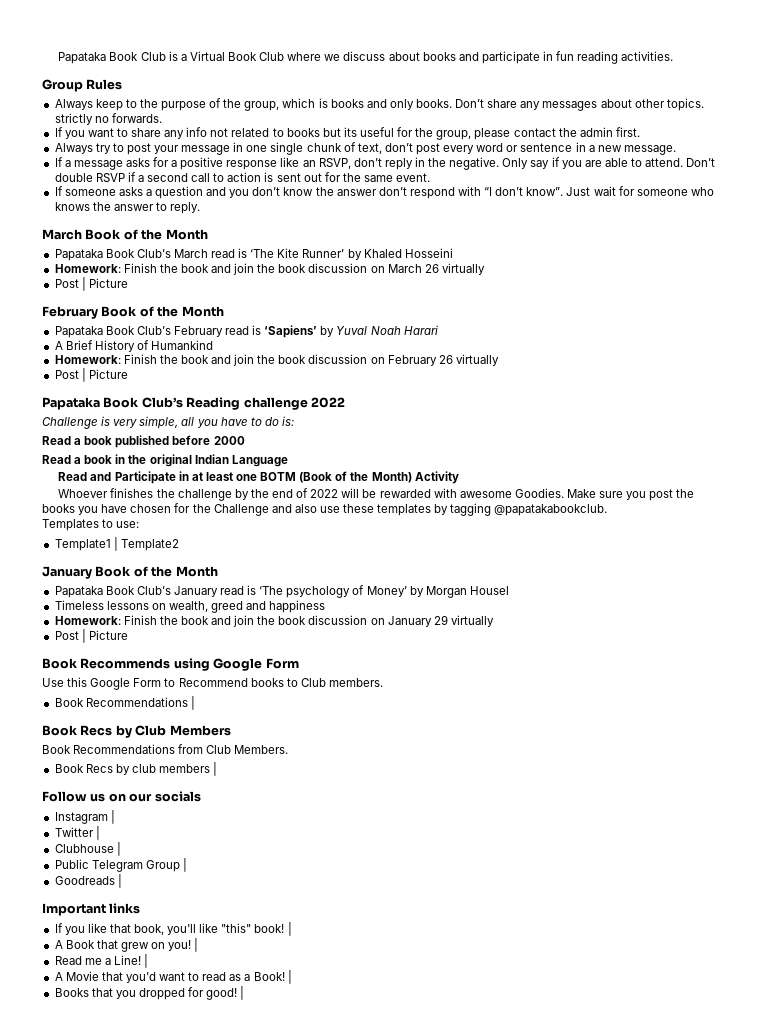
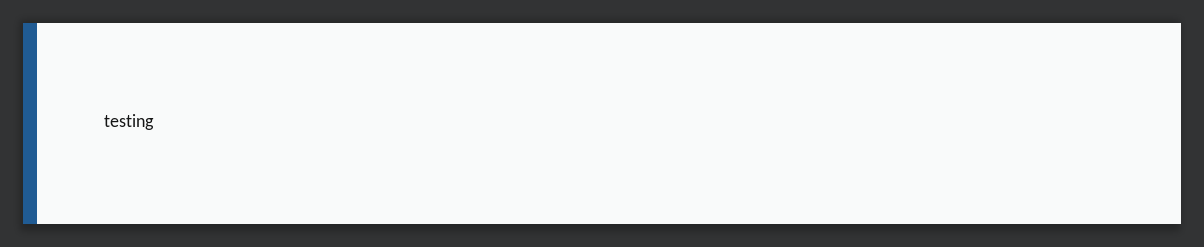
[58,51,674,64] [42,79,123,92] [54,98,704,111] [54,113,162,125] [54,127,640,140] [54,142,676,155] [54,157,716,170] [54,172,431,182] [54,186,714,199] [54,202,201,214] [42,229,208,240] [54,248,453,261] [54,263,485,275] [54,277,128,291] [42,306,224,319] [54,325,438,338] [54,340,214,352] [54,354,499,366] [54,368,128,382] [42,397,345,410] [42,416,294,429] [42,435,245,448] [42,454,288,467] [58,471,459,484] [58,488,695,501] [42,503,608,516] [42,519,140,531] [54,537,179,551] [42,566,218,579] [54,585,509,598] [54,600,326,613] [54,615,494,627] [54,629,128,643] [42,658,299,671] [42,677,383,690] [54,696,195,710] [42,725,231,738] [42,744,289,754] [54,762,218,776] [42,791,201,802] [54,810,115,824] [54,826,100,840] [54,842,121,856] [54,858,187,872] [54,874,122,888] [42,903,141,916] [54,922,292,936] [54,938,199,952] [54,954,149,968] [54,970,292,984] [54,986,245,1000] Papataka Book Club is a Virtual Book Club where we discuss about books and participate in fun reading activities. // Group Rules // Always keep to the purpose of the group, which is books and only books. Don’t share any messages about other topics. strictly no forwards. // If you want to share any info not related to books but its useful for the group, please contact the admin first. // Always try to post your message in one single chunk of text, don’t post every word or sentence in a new message. // If a message asks for a positive response like an RSVP, don’t reply in the negative. Only say if you are able to attend. Don’t double RSVP if a second call to action is sent out for the same event. // If someone asks a question and you don’t know the answer don’t respond with “I don’t know”. Just wait for someone who knows the answer to reply. // March Book of the Month // Papataka Book Club’s March read is ‘The Kite Runner’ by Khaled Hosseini // Homework: Finish the book and join the book discussion on March 26 virtually // Post | Picture // February Book of the Month // Papataka Book Club’s February read is ‘Sapiens’ by Yuval Noah Harari // A Brief History of Humankind // Homework: Finish the book and join the book discussion on February 26 virtually // Post | Picture // Papataka Book Club’s Reading challenge 2022 // Challenge is very simple, all you have to do is: // Read a book published before 2000 // Read a book in the original Indian Language // Read and Participate in at least one BOTM (Book of the Month) Activity // Whoever finishes the challenge by the end of 2022 will be rewarded with awesome Goodies. Make sure you post the books you have chosen for the Challenge and also use these templates by tagging @papatakabookclub. // Templates to use: // Template1 | Template2 // January Book of the Month // Papataka Book Club’s January read is ‘The psychology of Money’ by Morgan Housel // Timeless lessons on wealth, greed and happiness // Homework: Finish the book and join the book discussion on January 29 virtually // Post | Picture // Book Recommends using Google Form // Use this Google Form to Recommend books to Club members. // Book Recommendations | // Book Recs by Club Members // Book Recommendations from Club Members. // Book Recs by club members | // Follow us on our socials // Instagram | // Twitter | // Clubhouse | // Public Telegram Group | // Goodreads | // Important links // If you like that book, you'll like "this" book! | // A Book that grew on you! | // Read me a Line! | // A Movie that you'd want to read as a Book! | // Books that you dropped for good! | -> [104,114,154,130] testing

